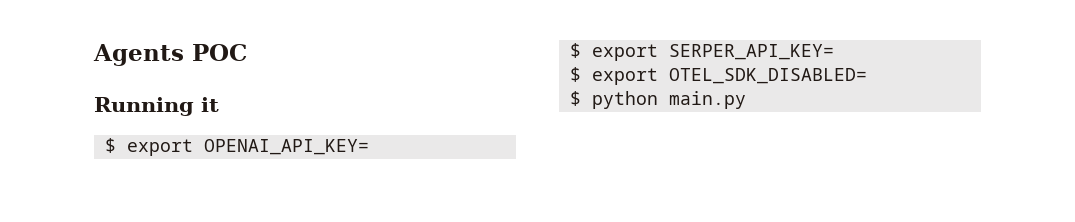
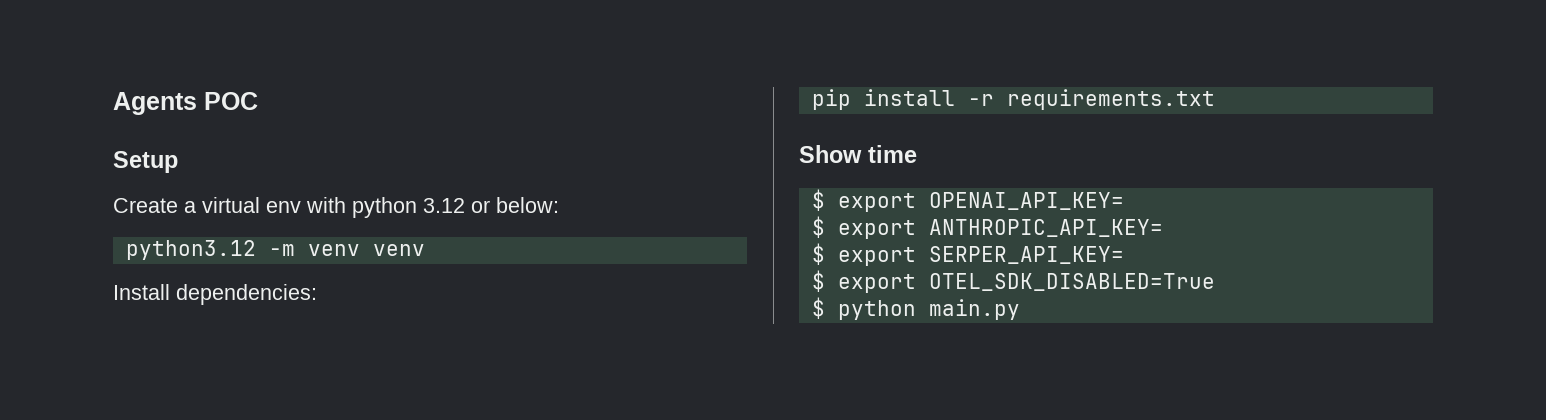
[94,97,219,116] Running it -> [113,151,178,173] [113,197,559,218] [125,240,425,260] [113,284,317,305] [811,89,1215,110] [799,145,917,163] Setup // Create a virtual env with python 3.12 or below: // python3.12 -m venv venv // Install dependencies: // pip install -r requirements.txt // Show time
(369, 147) none -> [811,216,1163,239] // $ export ANTHROPIC_API_KEY=
[668,68,867,84] OTEL_SDK_DISABLED= -> [928,273,1215,291] OTEL_SDK_DISABLED=True

